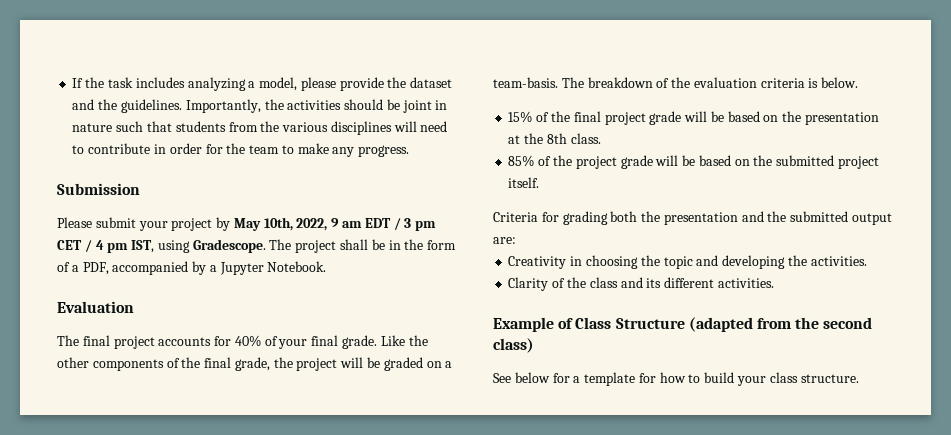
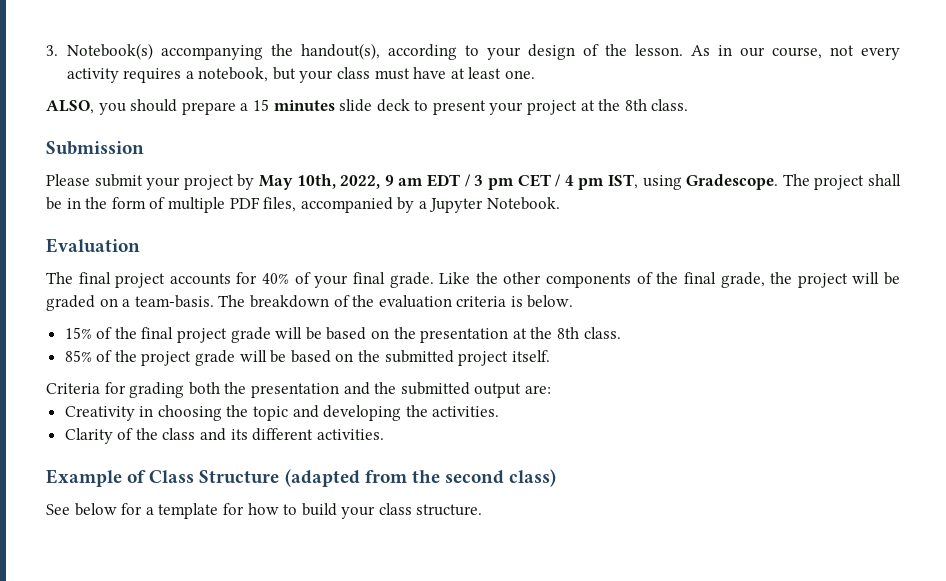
[72,77,453,91] [72,99,448,113] [72,121,448,135] [72,143,410,157] If the task includes analyzing a model, please provide the dataset and the guidelines. Importantly, the activities should be joint in nature such that students from the various disciplines will need to contribute in order for the team to make any progress. -> [46,43,900,60] [66,67,535,83] [46,99,689,115] 3. Notebook(s) accompanying the handout(s), according to your design of the lesson. As in our course, not every activity requires a notebook, but your class must have at least one. // ALSO, you should prepare a 15 minutes slide deck to present your project at the 8th class.
[71,262,109,275] a PDF, -> [167,197,297,213] multiple PDF files,

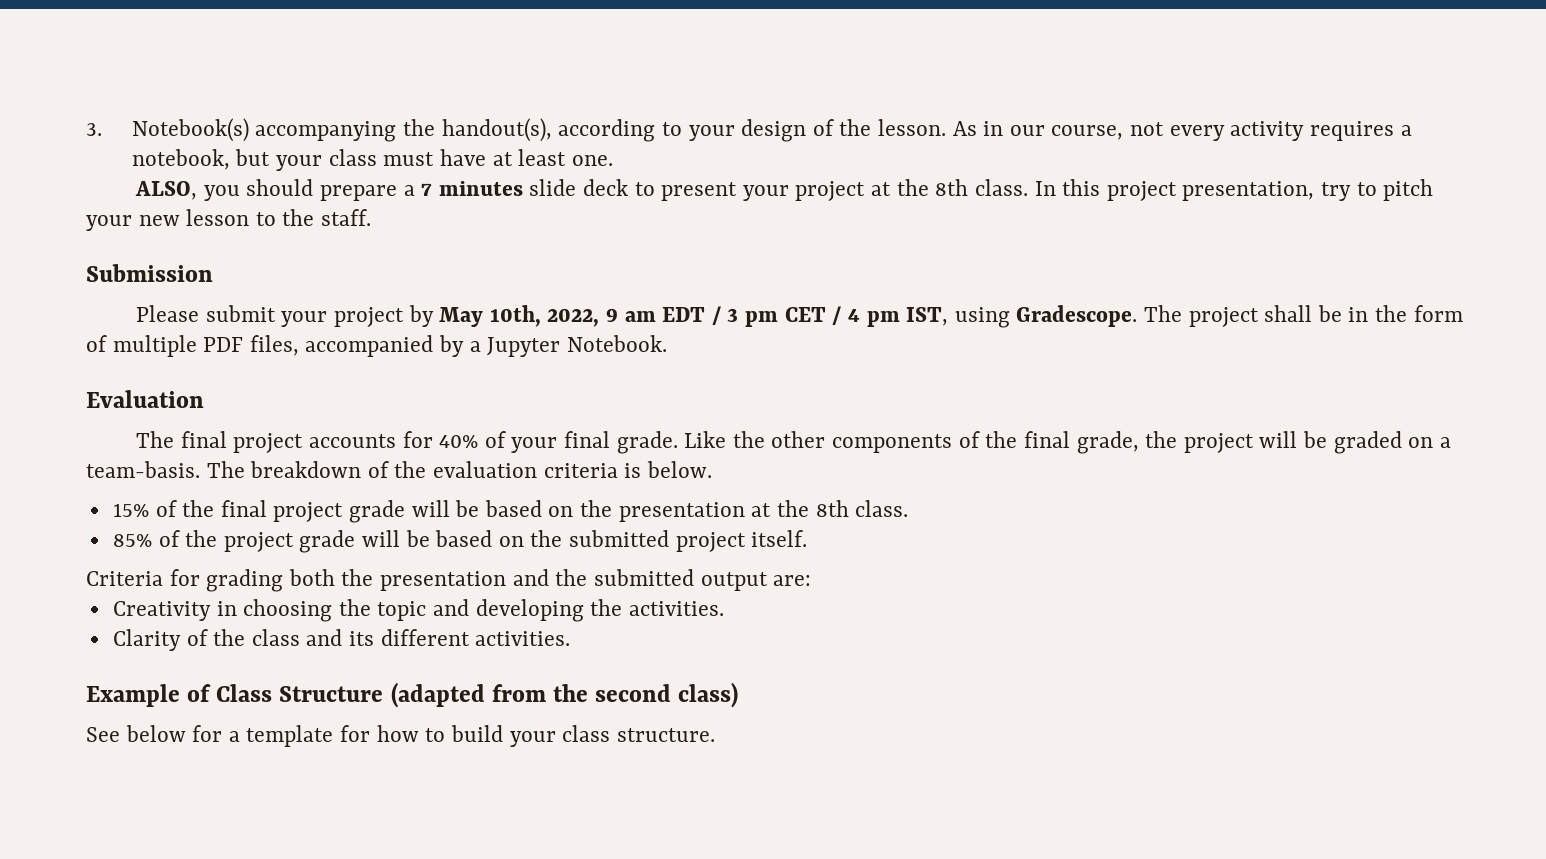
[252,99,269,111] 15 -> [421,183,433,196] 7
(689, 105) none -> [1034,179,1434,201] [86,209,372,231] In this project presentation, try to pitch your new lesson to the staff.

